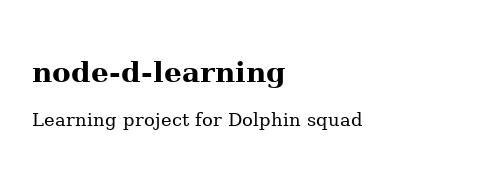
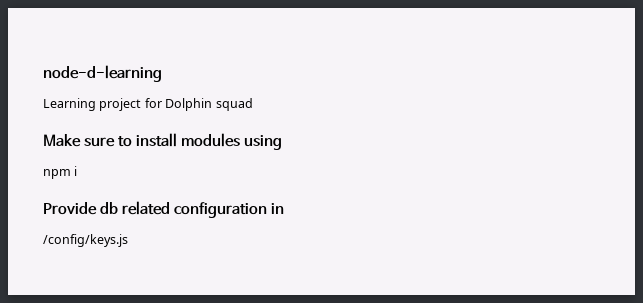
(363, 121) none -> [43,133,282,150] [43,166,78,179] [43,201,284,218] [43,234,128,247] // Make sure to install modules using // npm i // Provide db related configuration in // /config/keys.js

